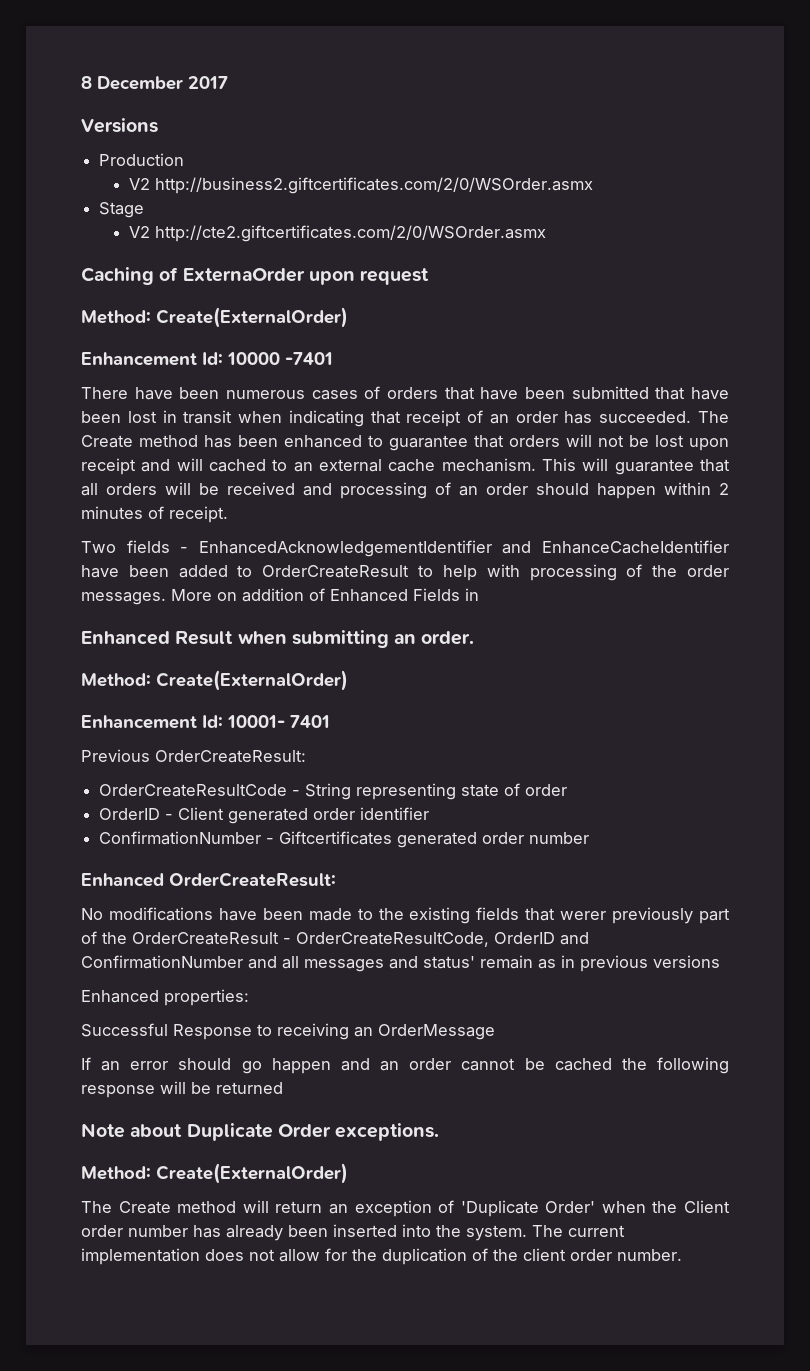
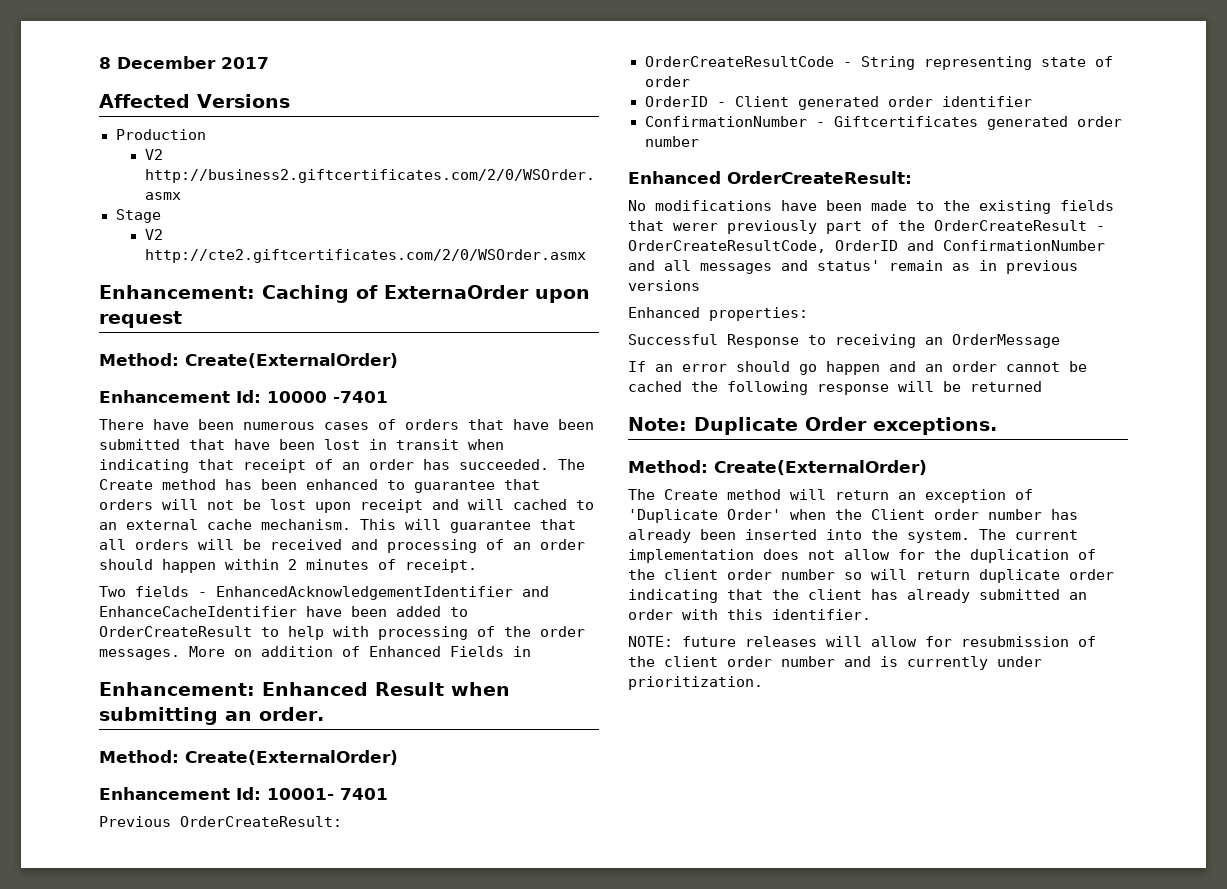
(228, 82) none -> [99,94,190,108] Affected
(546, 233) none -> [99,285,255,299] Enhancement:
(479, 594) none -> [99,682,255,696] Enhancement:
[81,1123,183,1138] Note about -> [628,417,687,431] Note:
[617,1249,682,1261] number. -> [781,569,1114,583] [628,589,1087,603] [628,609,871,620] [628,636,1096,647] [628,656,1042,670] [628,676,763,690] number so will return duplicate order indicating that the client has already submitted an order with this identifier. // NOTE: future releases will allow for resubmission of the client order number and is currently under prioritization.

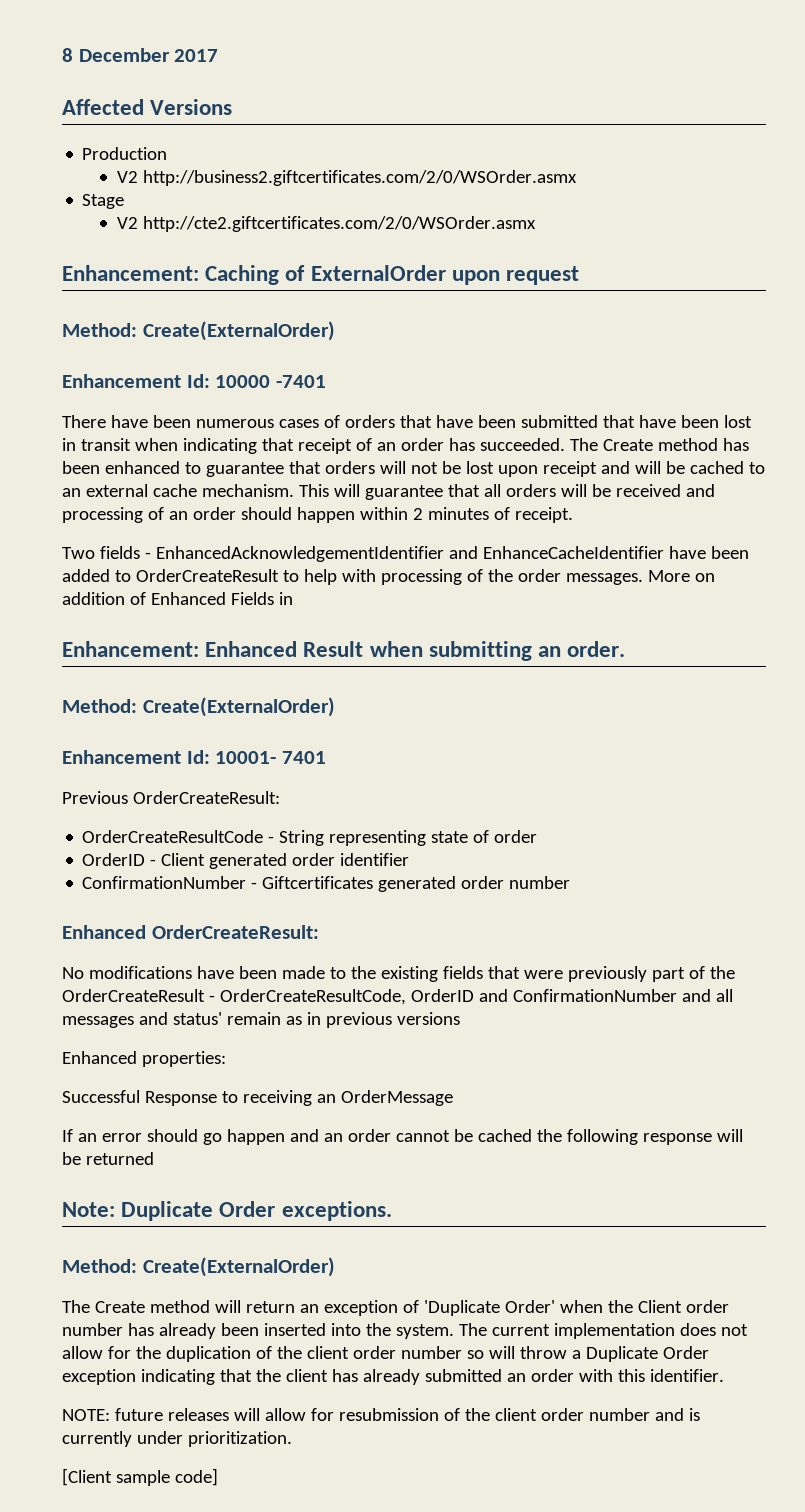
[384,285,529,299] ExternaOrder -> [310,265,446,281] ExternalOrder
(504, 504) none -> [665,461,685,474] be
[673,223,718,231] werer -> [523,970,563,979] were
[916,569,1114,583] return duplicate order -> [519,1346,709,1362] [62,1369,136,1385] throw a Duplicate Order exception
(763, 683) none -> [62,1468,218,1486] // [Client sample code]

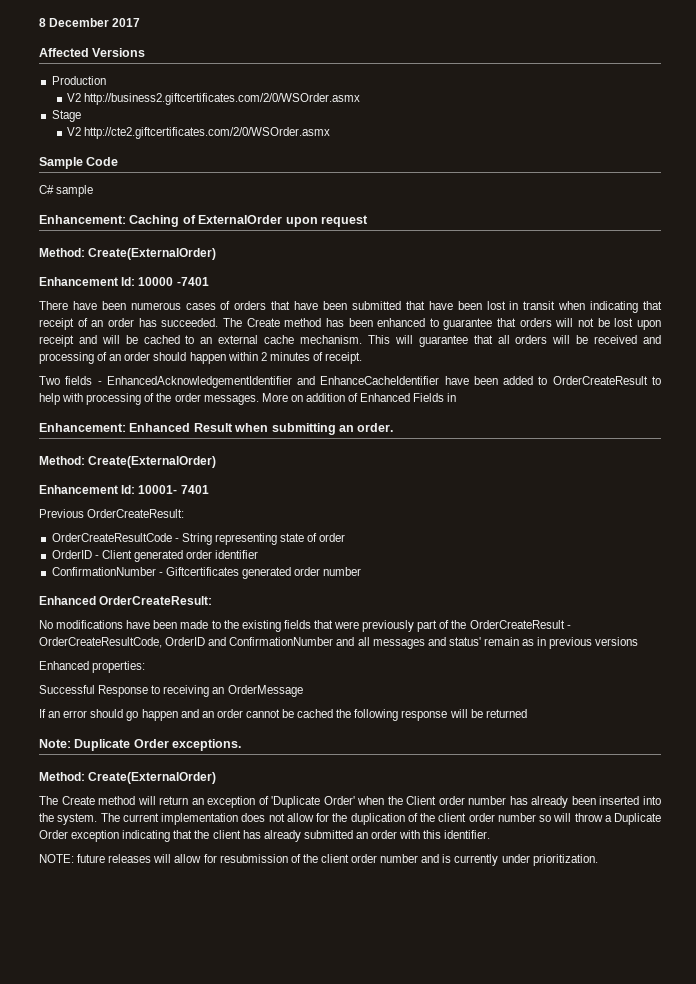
(536, 224) none -> [39,157,119,169] [39,185,94,197] // Sample Code // C# sample
[62,1468,218,1486] // [Client sample code] -> (598, 860) none

